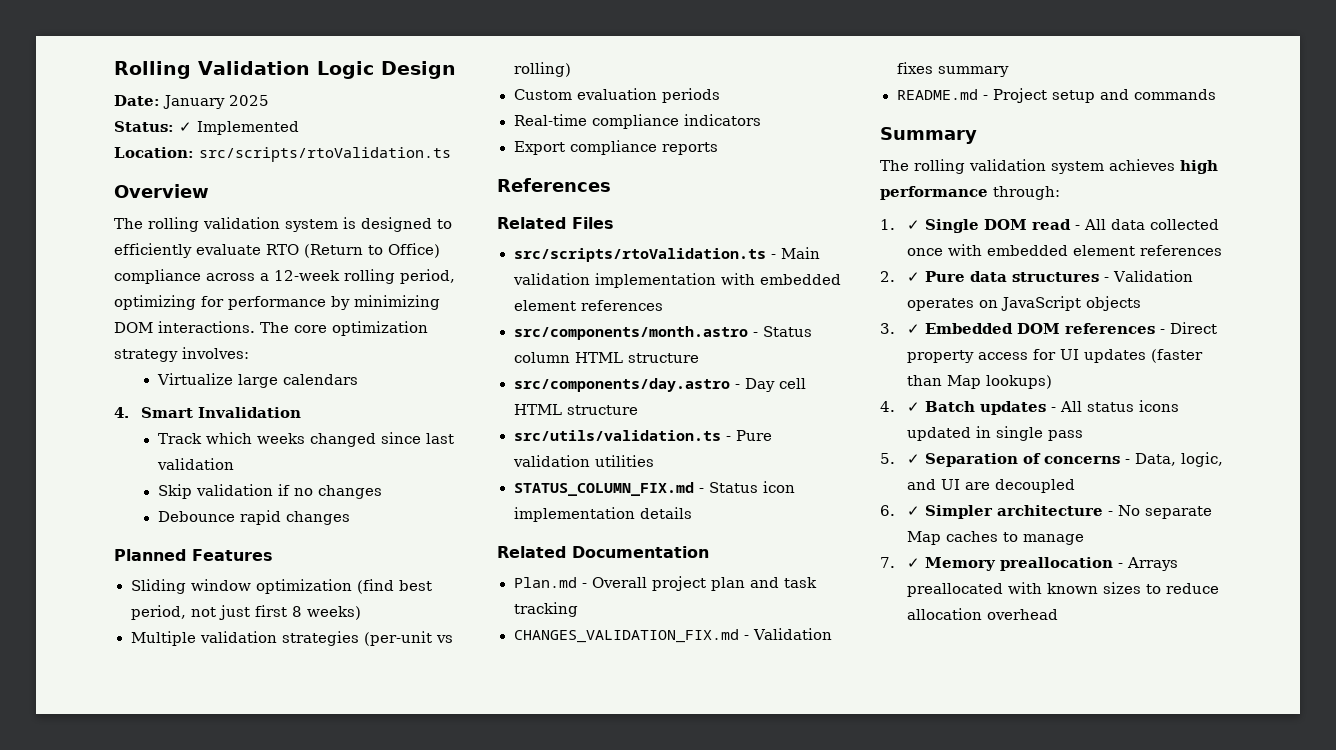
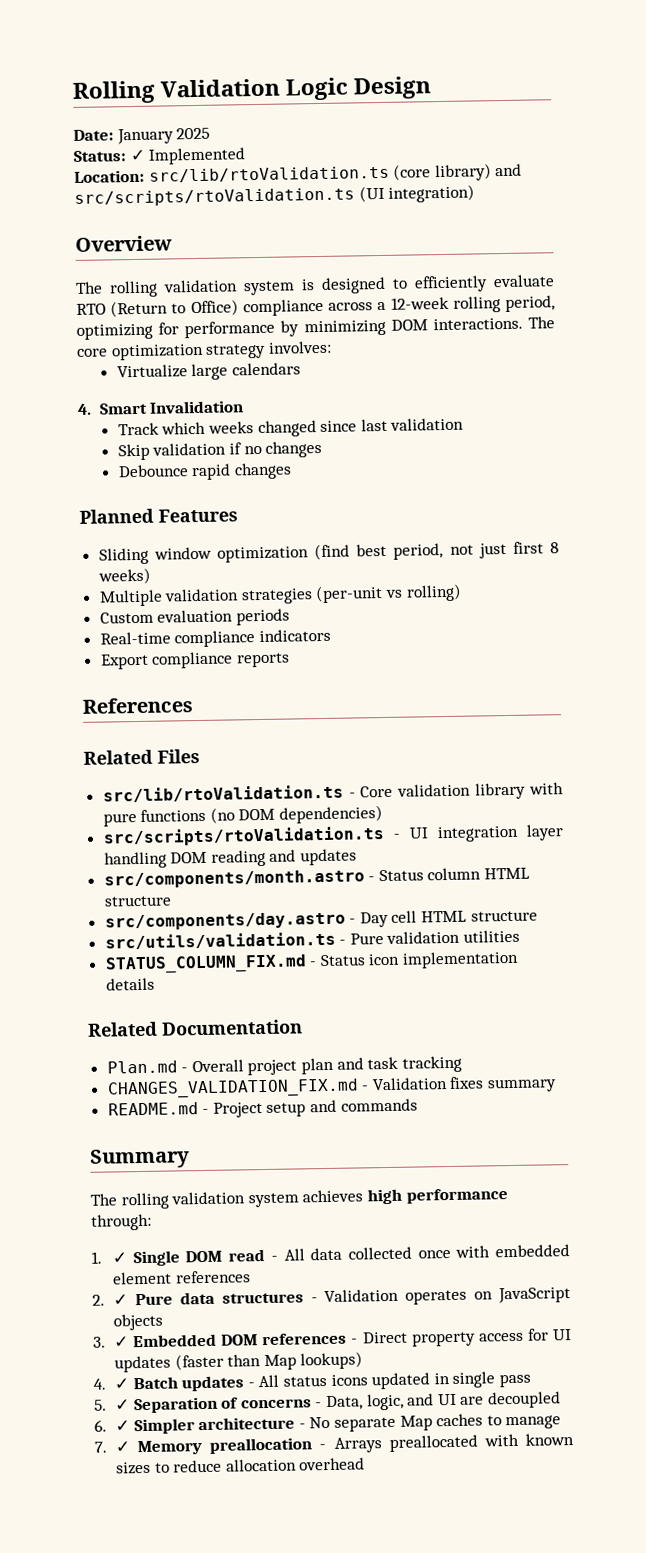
[199,147,451,162] src/scripts/rtoValidation.ts -> [148,163,523,183] [74,184,476,207] src/lib/rtoValidation.ts (core library) and src/scripts/rtoValidation.ts (UI integration)
[513,247,820,262] [512,273,841,288] [513,300,663,311] src/scripts/rtoValidation.ts - Main validation implementation with embedded element references -> [102,782,564,803] [102,805,384,827] [102,824,564,847] [103,848,358,869] src/lib/rtoValidation.ts - Core validation library with pure functions (no DOM dependencies) // src/scripts/rtoValidation.ts - UI integration layer handling DOM reading and updates

